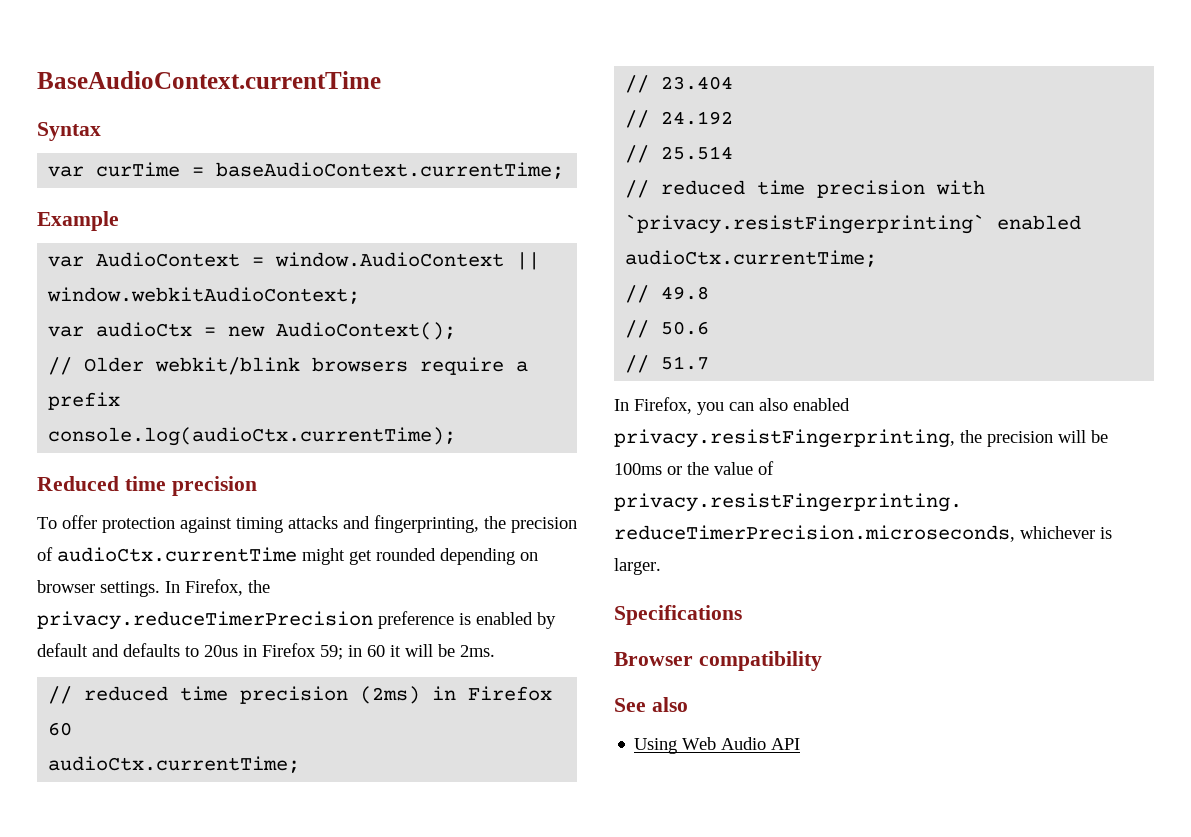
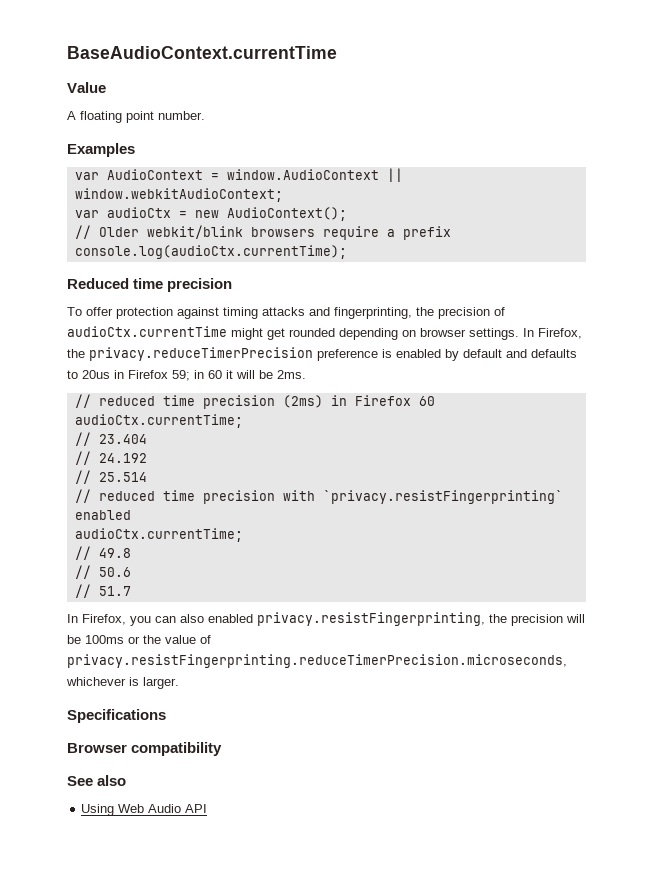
[37,122,101,141] [48,162,565,179] [37,211,119,231] Syntax // var curTime = baseAudioContext.currentTime; // Example -> [67,82,106,93] [67,111,205,123] [67,143,135,157] Value // A floating point number. // Examples

